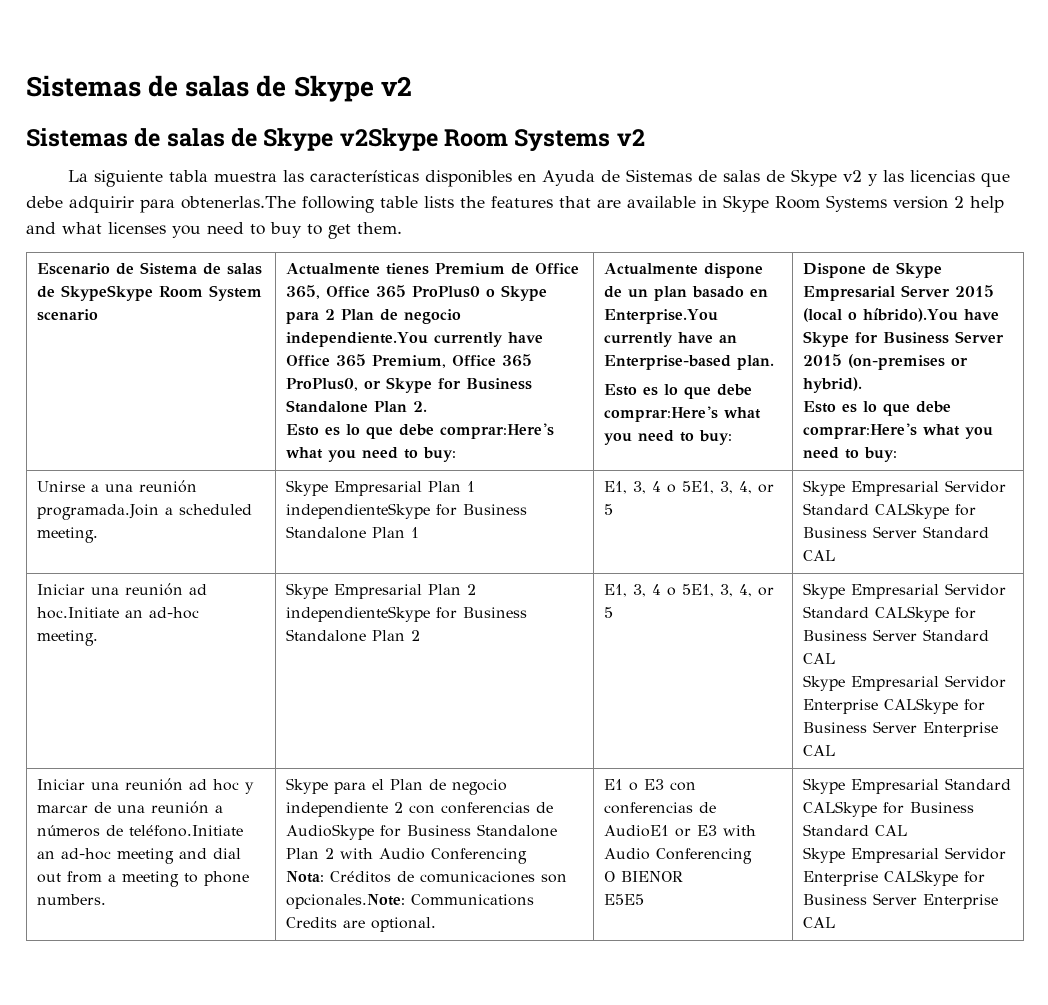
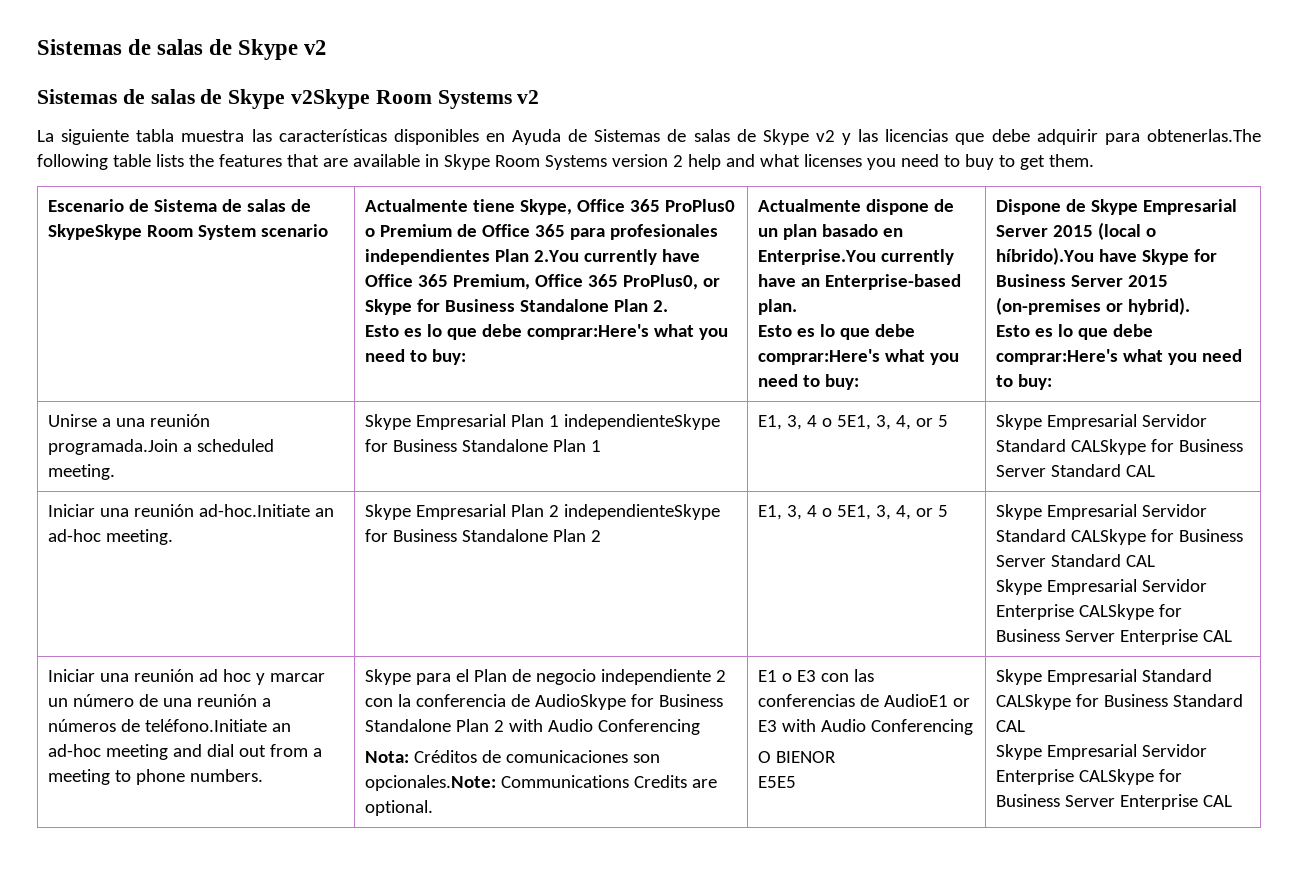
[385,263,579,275] [285,285,547,301] [285,309,461,324] [285,332,428,347] tienes Premium de Office 365, Office 365 ProPlus0 o Skype para 2 Plan de negocio independiente.You -> [473,199,736,215] [365,224,719,240] [365,249,580,265] tiene Skype, Office 365 ProPlus0 o Premium de Office 365 para profesionales independientes Plan 2.You
[188,584,207,595] [36,607,119,619] ad hoc.Initiate -> [199,504,311,517] ad-hoc.Initiate
(88, 809) none -> [48,694,135,707] un número
[440,802,530,814] conferencias -> [398,694,507,707] la conferencia
(696, 786) none -> [854,669,875,682] las

